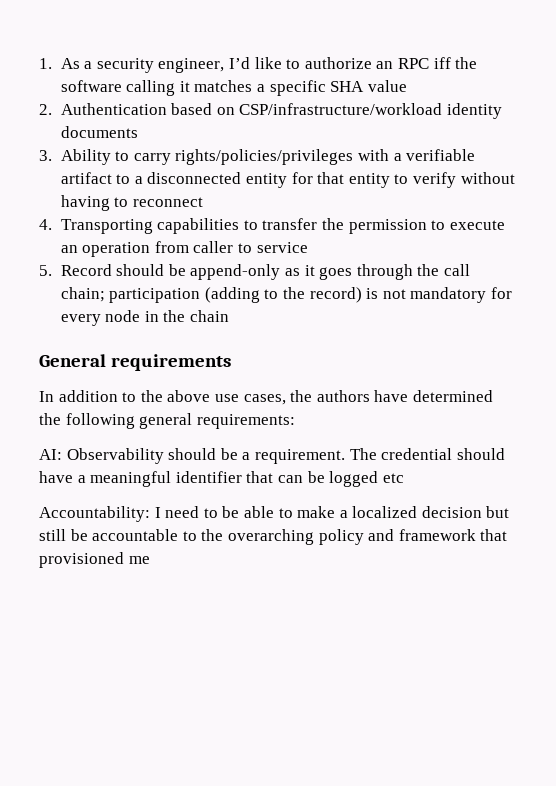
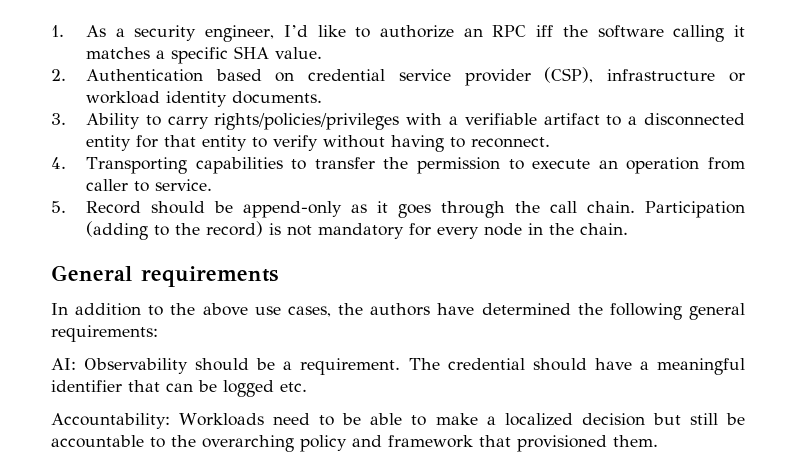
[367,80,407,92] value -> [274,47,322,59] value.
[239,103,503,119] [60,126,138,138] CSP/infrastructure/workload identity documents -> [308,67,746,86] [85,91,322,107] credential service provider (CSP), infrastructure or workload identity documents.
[132,197,203,207] reconnect -> [470,137,550,148] reconnect.
[256,242,308,253] service -> [154,179,212,191] service.
[60,287,201,303] chain; participation -> [586,201,745,218] chain. Participation
[190,310,230,322] chain -> [579,223,628,235] chain.
[382,473,404,483] etc -> [280,382,307,392] etc.
[154,507,161,518] I -> [179,413,265,426] Workloads
[128,556,150,564] me -> [613,435,658,447] them.

